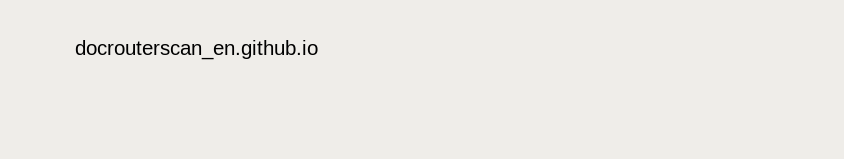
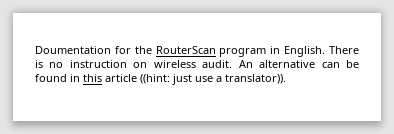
[75,40,318,60] docrouterscan_en.github.io -> [35,46,359,57] [35,60,360,68] [35,74,286,85] Doumentation for the RouterScan program in English. There is no instruction on wireless audit. An alternative can be found in this article ((hint: just use a translator)).

